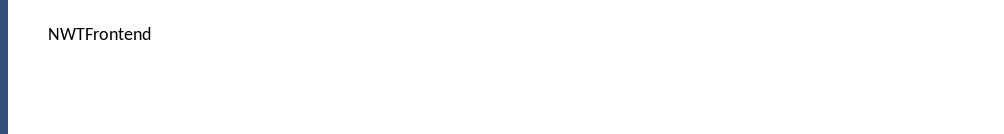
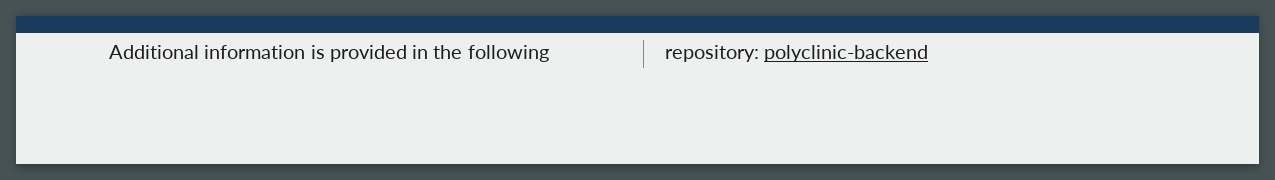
[48,27,151,40] NWTFrontend -> [109,45,929,62] Additional information is provided in the following repository: polyclinic-backend

